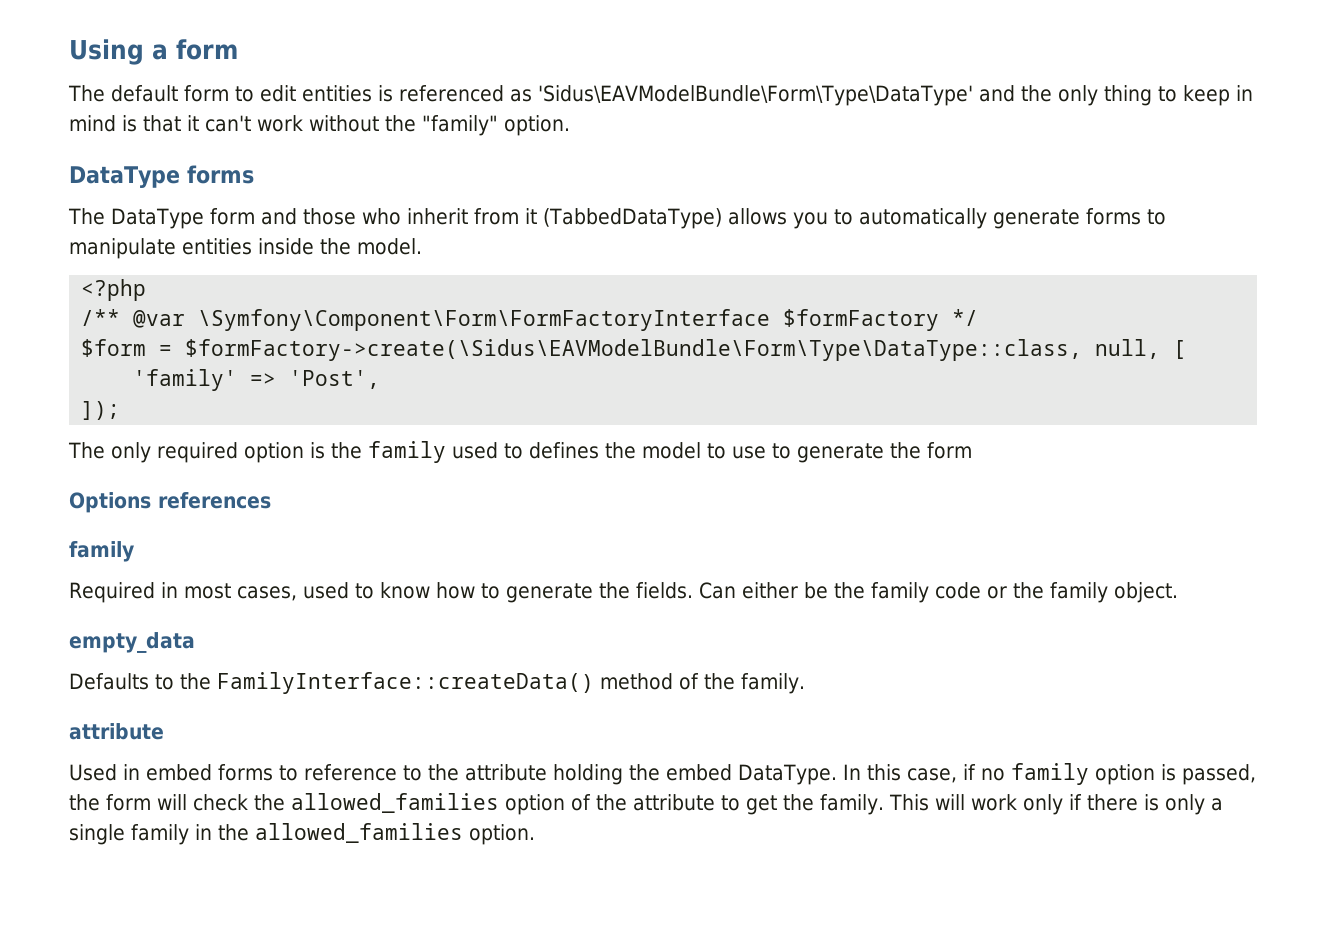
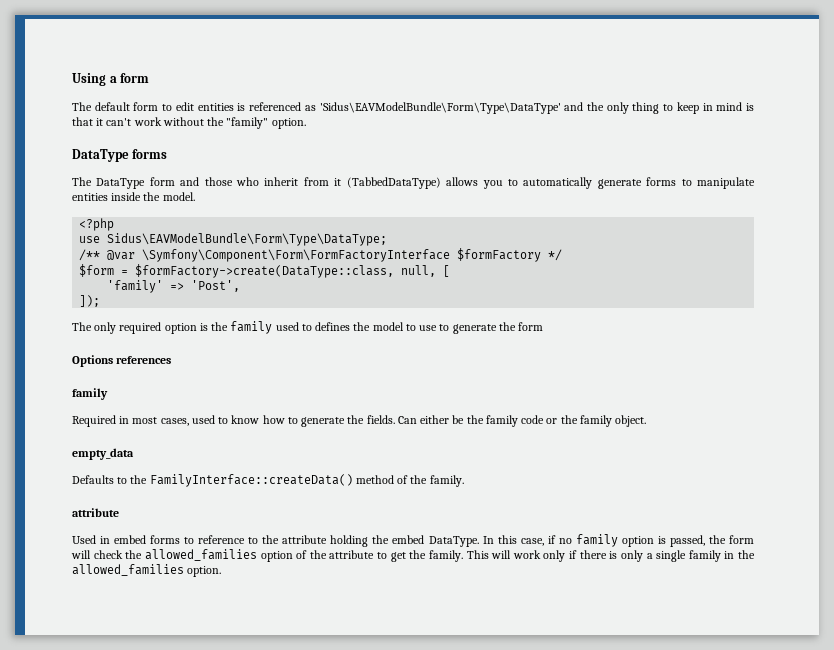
(147, 290) none -> [79,233,388,246] // use Sidus\EAVModelBundle\Form\Type\DataType;
[185,339,1083,361] $formFactory->create(\Sidus\EAVModelBundle\Form\Type\DataType::class, -> [135,264,395,278] $formFactory->create(DataType::class,

